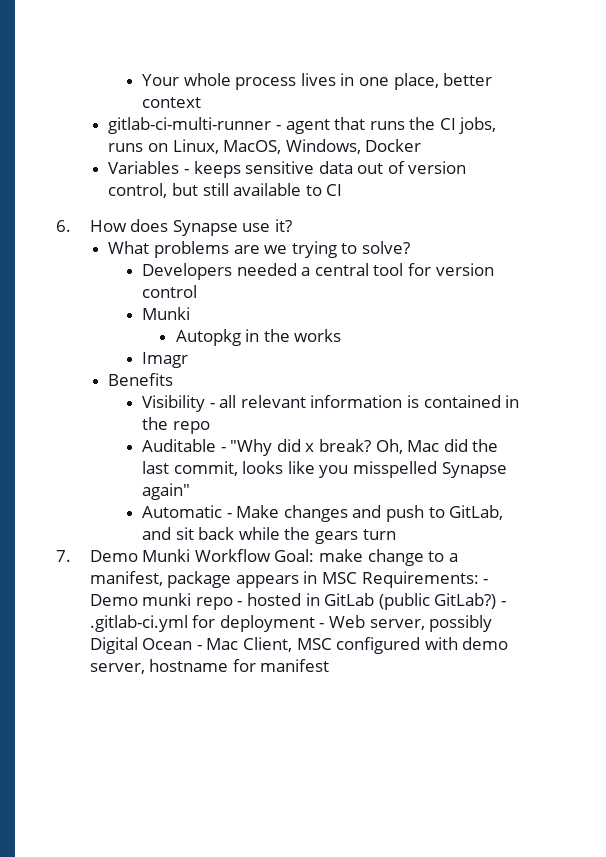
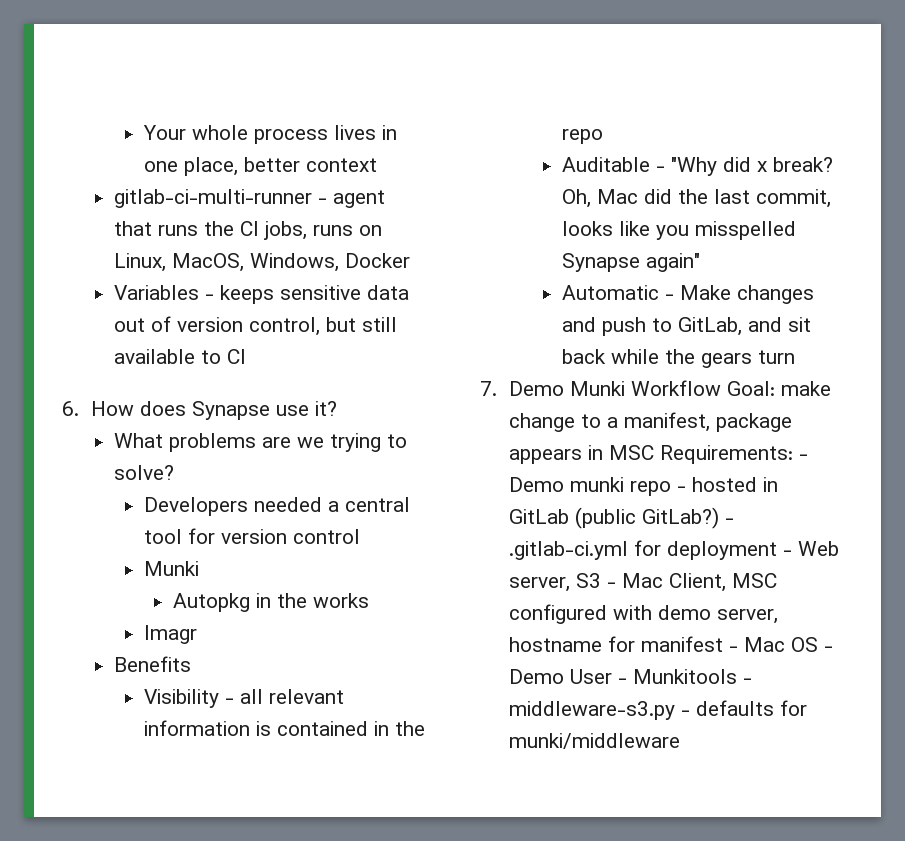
[429,615,493,632] [89,637,193,654] possibly Digital Ocean -> [576,573,602,588] S3
(330, 665) none -> [729,637,834,652] [509,669,753,684] [509,700,808,720] [509,733,681,749] - Mac OS - Demo User - Munkitools - middleware-s3.py - defaults for munki/middleware

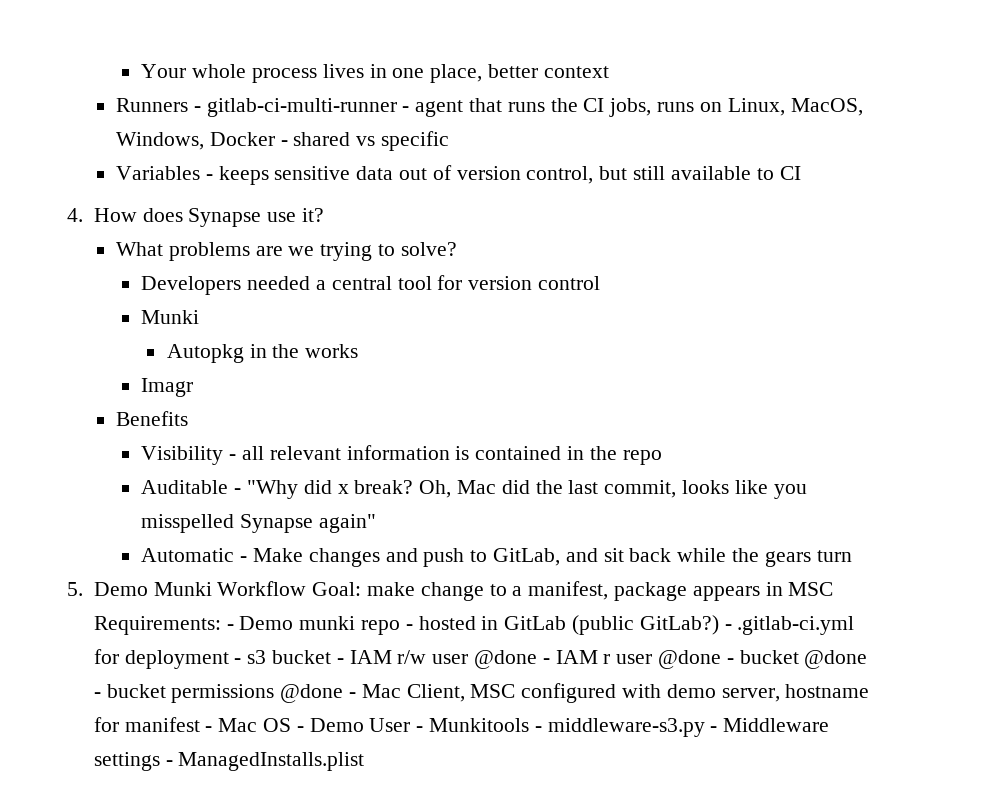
(377, 165) none -> [116,98,201,112] Runners -
(411, 260) none -> [280,131,450,151] - shared vs specific
[62,401,79,416] 6. -> [67,208,83,222] 4.
[480,381,497,396] 7. -> [67,582,83,596] 5.
[798,541,840,556] [509,573,602,592] Web server, S3 -> [247,650,868,669] [93,684,344,703] s3 bucket - IAM r/w user @done - IAM r user @done - bucket @done - bucket permissions @done
[696,700,808,716] [509,733,681,749] defaults for munki/middleware -> [723,718,830,732] [93,752,365,771] Middleware settings - ManagedInstalls.plist

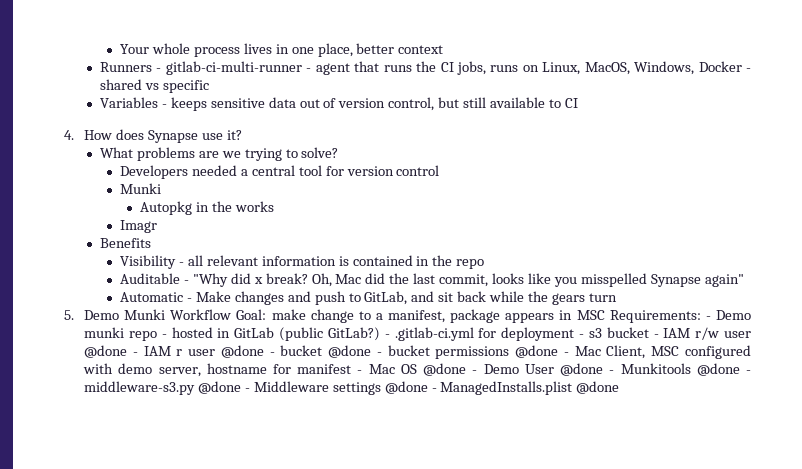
(291, 725) none -> [423,363,467,376] @done
(411, 725) none -> [560,363,604,376] @done
(529, 725) none -> [696,363,740,376] @done
(705, 727) none -> [197,381,241,394] @done
(160, 761) none -> [384,381,428,394] @done
(365, 761) none -> [576,381,620,394] @done

